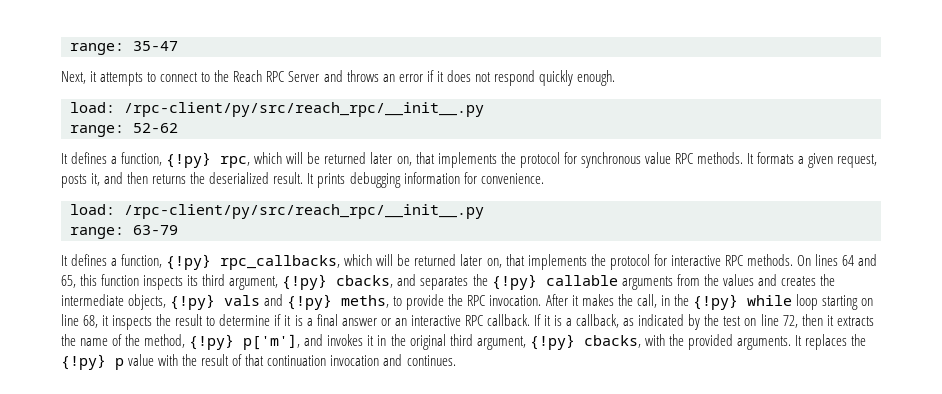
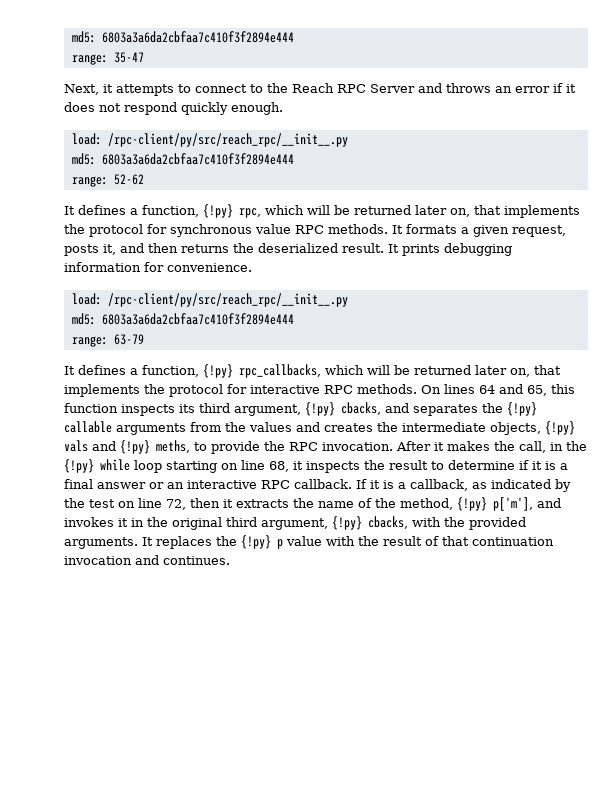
(70, 49) none -> [71,31,294,43] md5: 6803a3a6da2cbfaa7c410f3f2894e444 //
(484, 109) none -> [71,153,294,165] // md5: 6803a3a6da2cbfaa7c410f3f2894e444
(484, 211) none -> [71,313,294,325] // md5: 6803a3a6da2cbfaa7c410f3f2894e444

